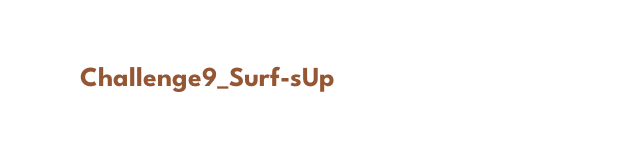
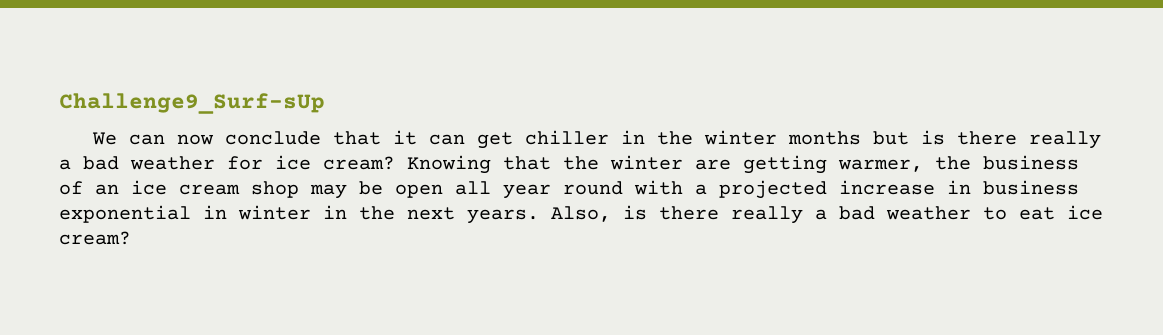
(335, 79) none -> [91,130,1101,149] [59,155,1079,174] [59,180,1079,199] [59,205,1103,224] [59,231,131,245] // We can now conclude that it can get chiller in the winter months but is there really a bad weather for ice cream? Knowing that the winter are getting warmer, the business of an ice cream shop may be open all year round with a projected increase in business exponential in winter in the next years. Also, is there really a bad weather to eat ice cream?

